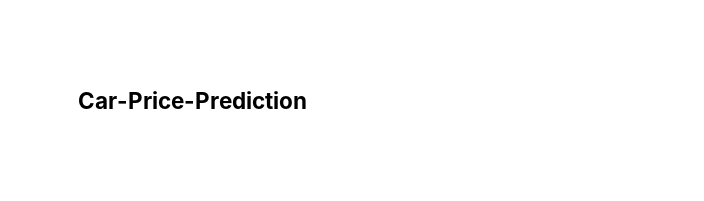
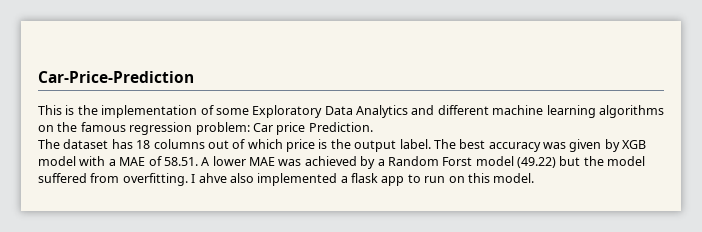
(307, 100) none -> [38,105,664,118] [38,122,373,135] [38,139,647,152] [38,156,646,169] [38,173,535,186] // This is the implementation of some Exploratory Data Analytics and different machine learning algorithms on the famous regression problem: Car price Prediction. // The dataset has 18 columns out of which price is the output label. The best accuracy was given by XGB model with a MAE of 58.51. A lower MAE was achieved by a Random Forst model (49.22) but the model suffered from overfitting. I ahve also implemented a flask app to run on this model.

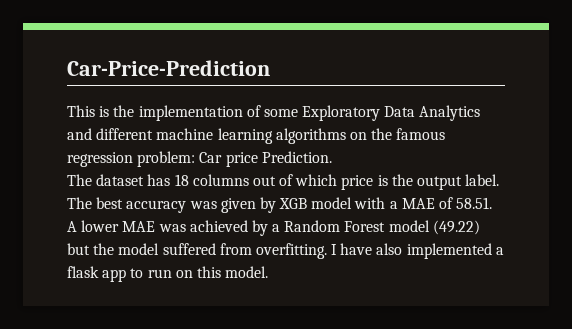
[442,157,473,166] Forst -> [344,221,386,232] Forest
[198,173,227,183] ahve -> [340,243,373,255] have

